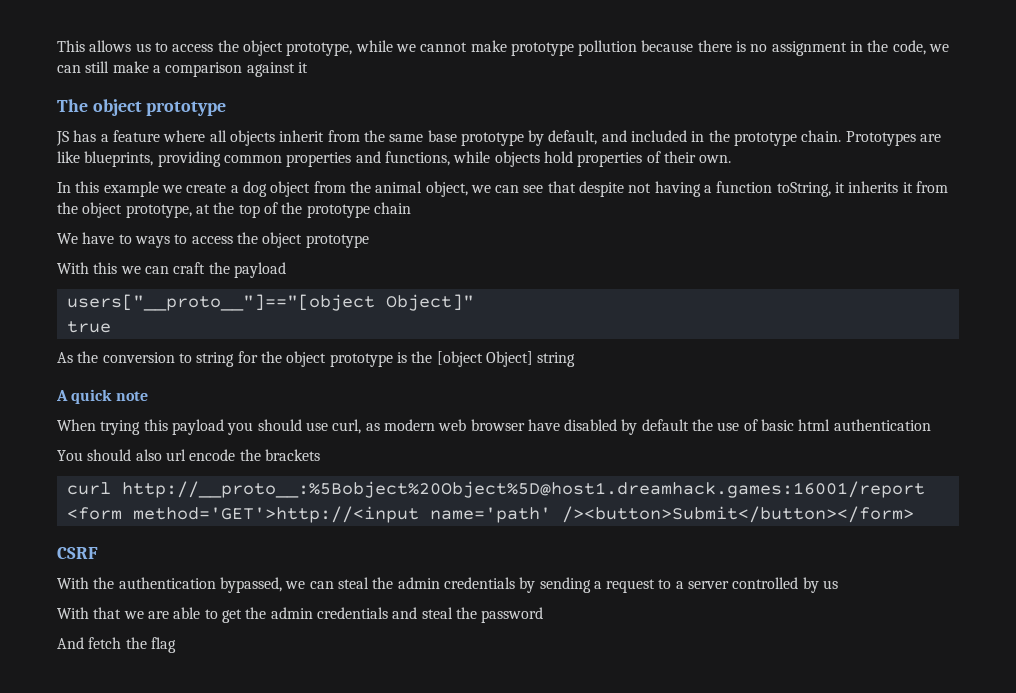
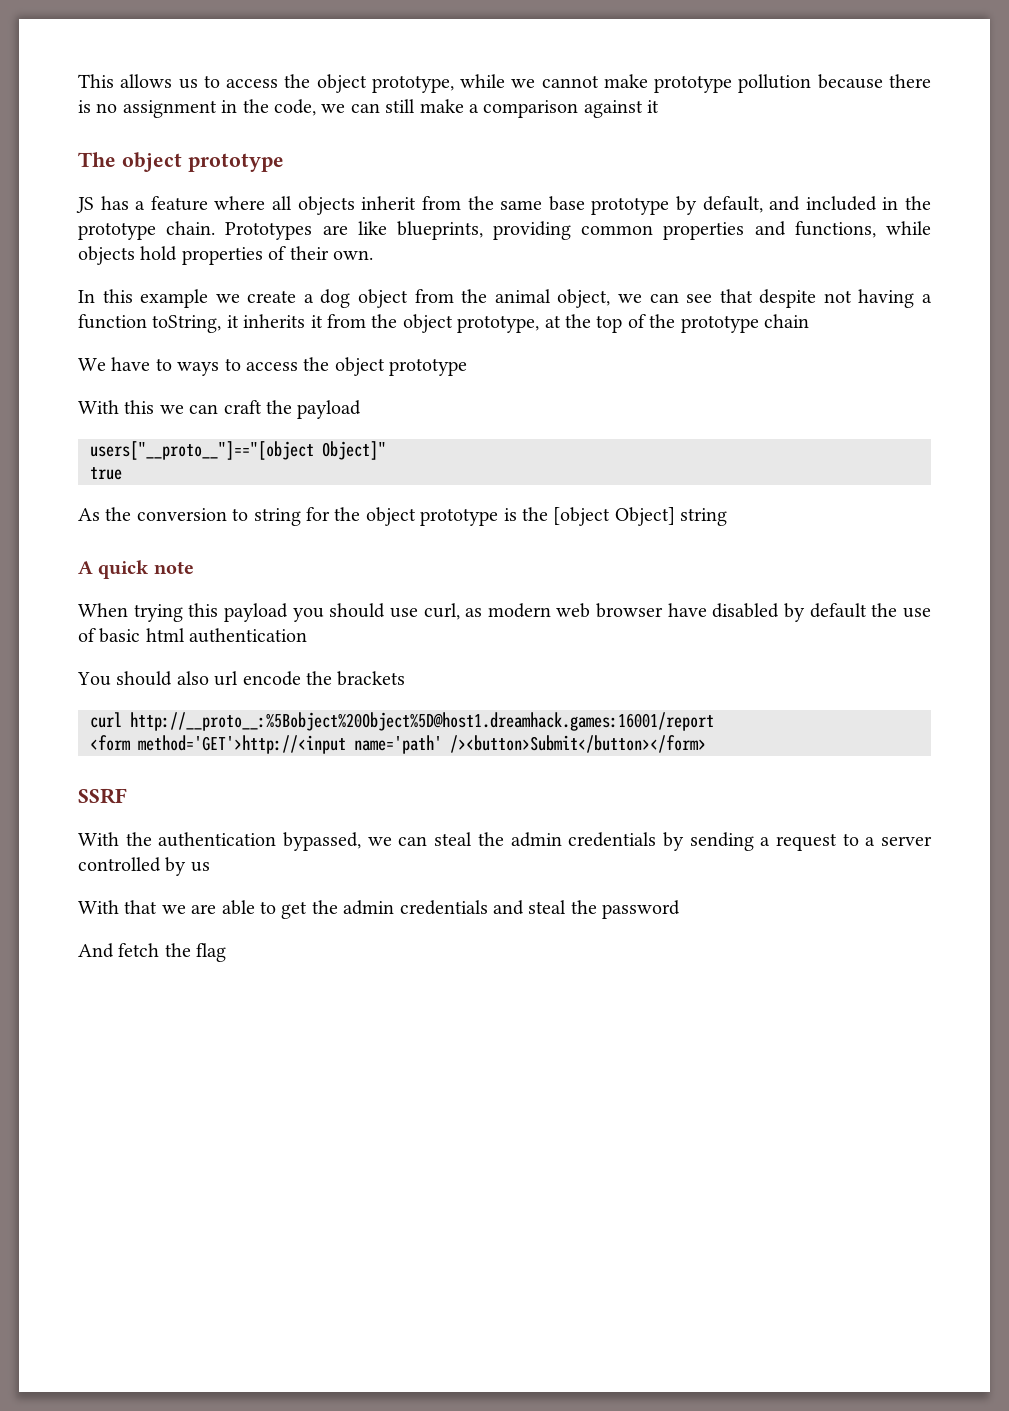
[57,547,98,559] CSRF -> [78,788,127,804] SSRF

